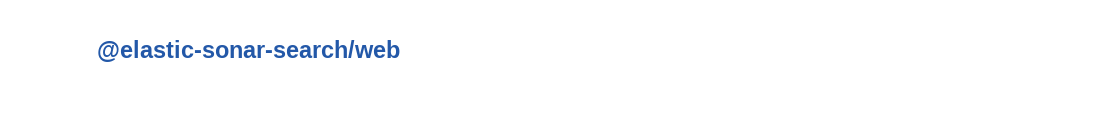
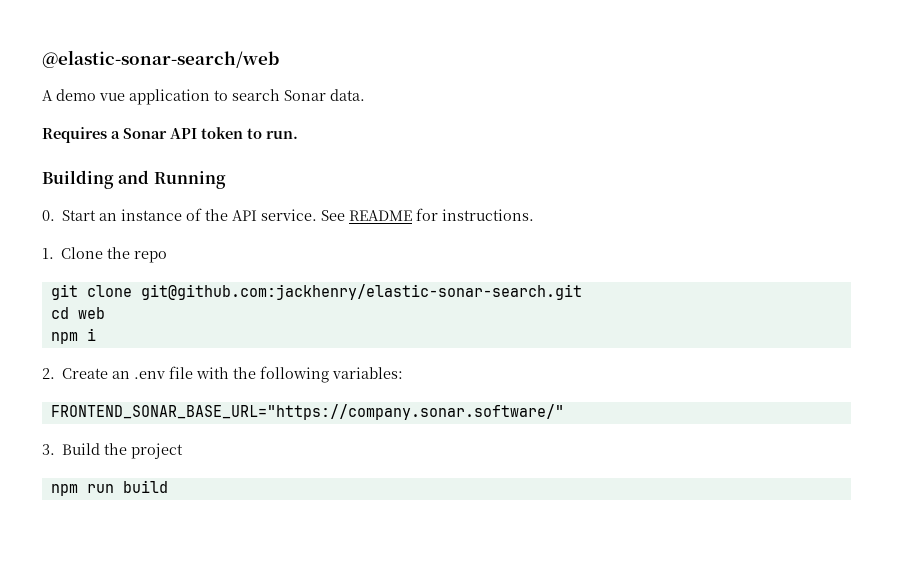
(400, 51) none -> [42,89,365,105] [42,127,298,143] [42,170,226,189] [42,208,535,221] [42,247,168,263] [50,284,582,300] [50,307,105,319] [50,328,96,344] [42,366,404,383] [50,404,564,420] [42,443,184,459] [50,480,168,496] // A demo vue application to search Sonar data. // Requires a Sonar API token to run. // Building and Running // 0. Start an instance of the API service. See README for instructions. // 1. Clone the repo // git clone git@github.com:jackhenry/elastic-sonar-search.git // cd web // npm i // 2. Create an .env file with the following variables: // FRONTEND_SONAR_BASE_URL="https://company.sonar.software/" // 3. Build the project // npm run build

